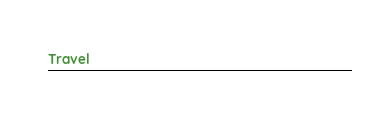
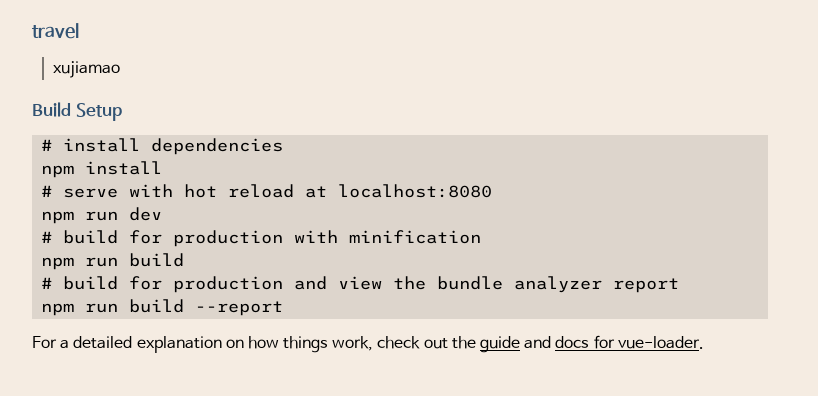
[48,53,90,64] Travel -> [32,23,79,39] [52,61,120,78] [32,102,122,121] [41,138,284,155] [41,161,163,178] [41,184,493,198] [41,207,163,224] [41,230,482,247] [41,253,185,270] [41,276,680,293] [41,299,284,316] [32,335,704,353] travel // xujiamao // Build Setup // # install dependencies // npm install // # serve with hot reload at localhost:8080 // npm run dev // # build for production with minification // npm run build // # build for production and view the bundle analyzer report // npm run build --report // For a detailed explanation on how things work, check out the guide and docs for vue-loader.

